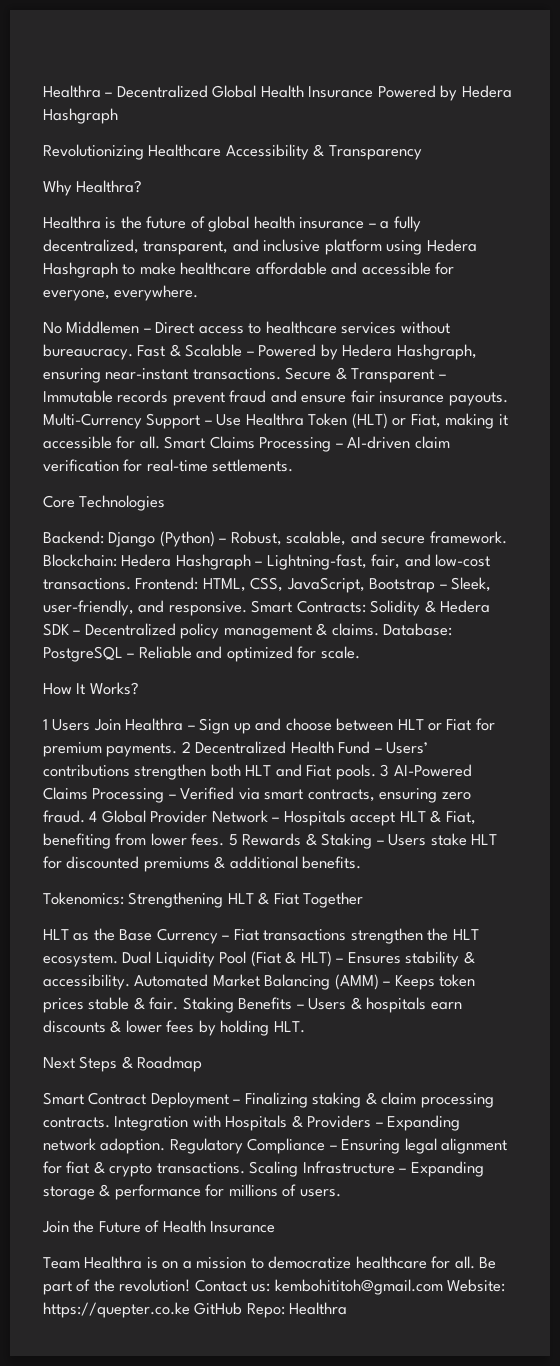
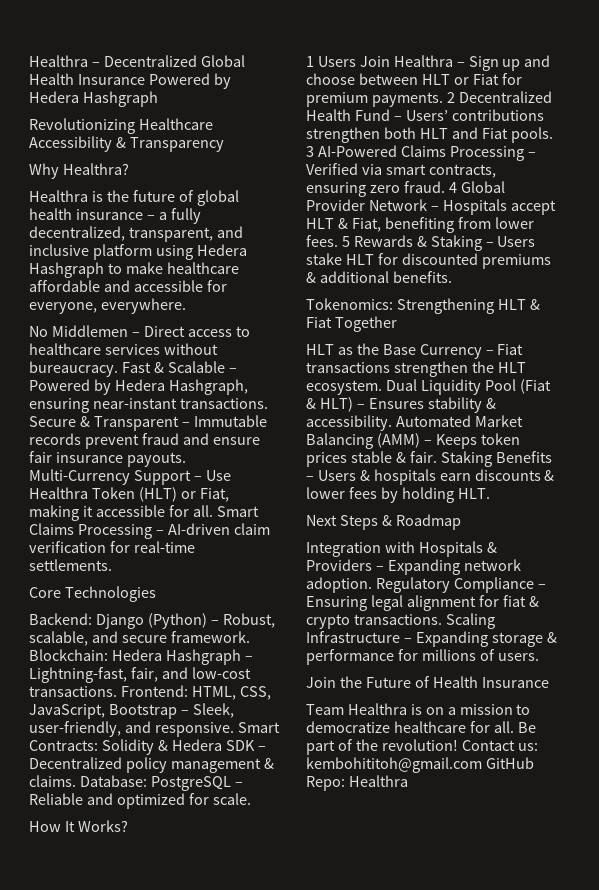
[43,1092,494,1108] [43,1117,110,1128] Smart Contract Deployment – Finalizing staking & claim processing contracts. -> (461, 522) none
[447,1279,506,1292] [43,1302,190,1318] Website: https://quepter.co.ke -> (482, 765) none

